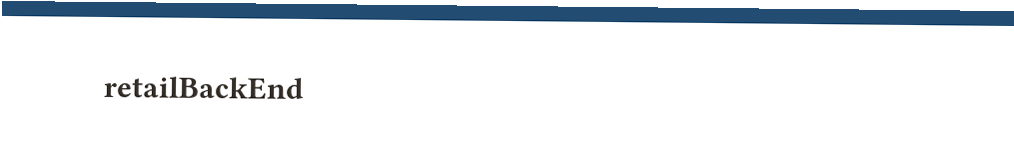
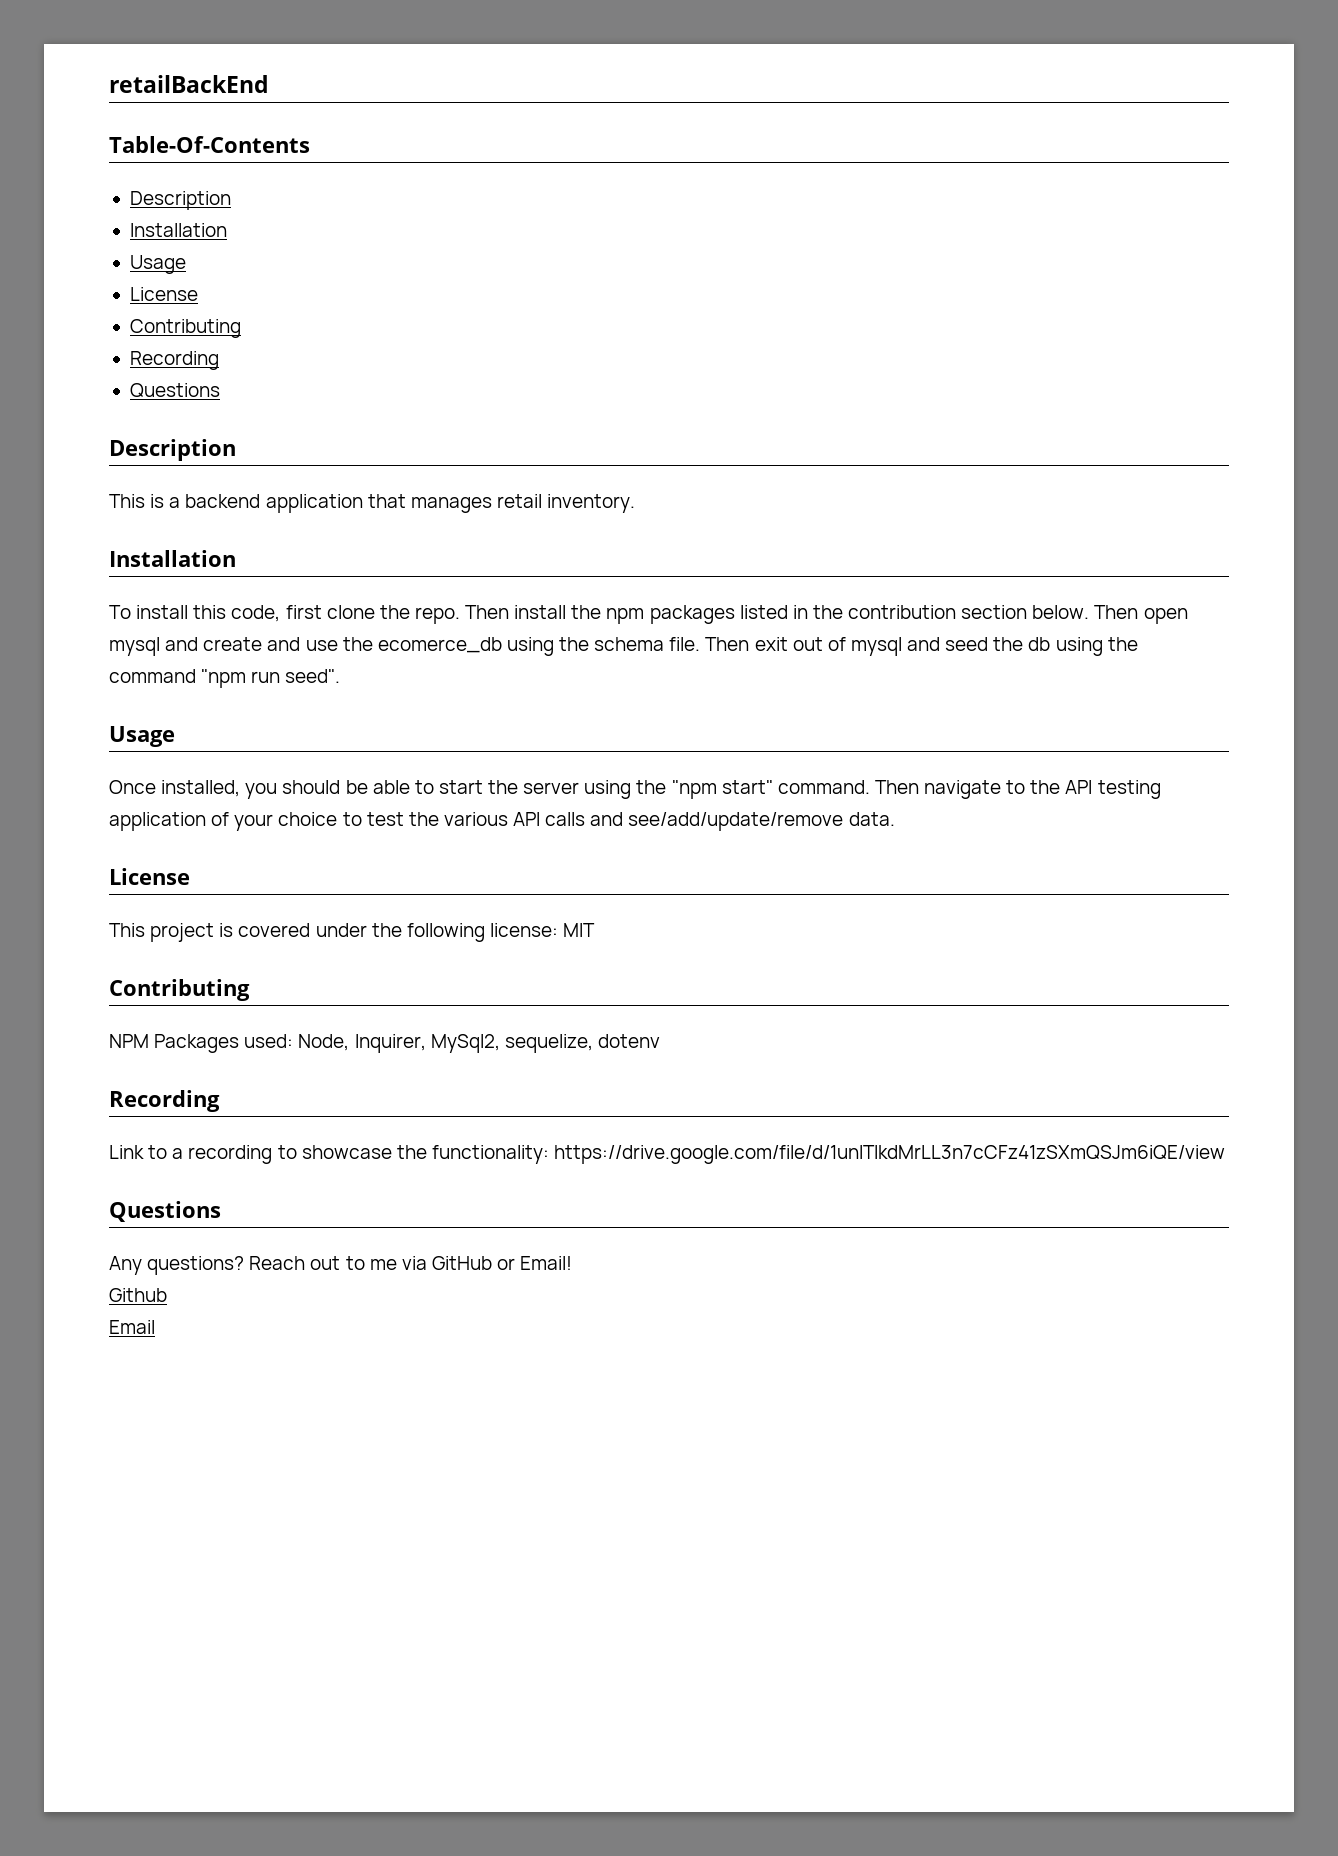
(304, 87) none -> [109,136,310,153] [129,191,231,210] [129,223,227,237] [129,255,186,274] [129,287,198,301] [129,319,241,338] [129,351,219,370] [129,383,220,398] [109,439,236,461] [109,494,636,513] [109,550,236,567] [109,605,1188,624] [109,637,1138,656] [109,669,341,688] [109,726,175,747] [109,780,1161,799] [109,812,895,831] [109,868,190,885] [109,923,596,942] [109,979,250,1001] [109,1034,660,1053] [109,1090,220,1112] [109,1145,1226,1164] [109,1201,221,1222] [109,1256,573,1275] [109,1288,167,1302] [109,1320,155,1334] // Table-Of-Contents // Description // Installation // Usage // License // Contributing // Recording // Questions // Description // This is a backend application that manages retail inventory. // Installation // To install this code, first clone the repo. Then install the npm packages listed in the contribution section below. Then open mysql and create and use the ecomerce_db using the schema file. Then exit out of mysql and seed the db using the command "npm run seed". // Usage // Once installed, you should be able to start the server using the "npm start" command. Then navigate to the API testing application of your choice to test the various API calls and see/add/update/remove data. // License // This project is covered under the following license: MIT // Contributing // NPM Packages used: Node, Inquirer, MySql2, sequelize, dotenv // Recording // Link to a recording to showcase the functionality: https://drive.google.com/file/d/1unlTlkdMrLL3n7cCFz41zSXmQSJm6iQE/view // Questions // Any questions? Reach out to me via GitHub or Email! // Github // Email

